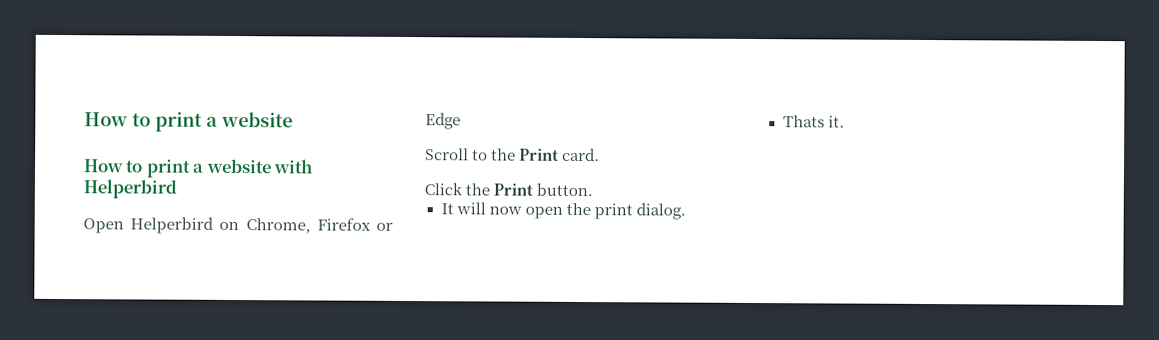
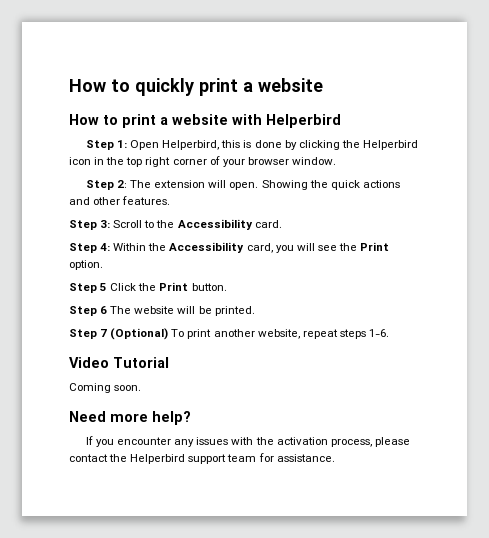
[84,112,151,127] How to -> [69,78,194,96] How to quickly
[83,216,393,234] [425,112,461,130] Open Helperbird on Chrome, Firefox or Edge // -> [85,140,418,150] [69,156,336,167] [85,180,400,190] [69,196,171,205] [69,220,111,230] Step 1: Open Helperbird, this is done by clicking the Helperbird icon in the top right corner of your browser window. // Step 2: The extension will open. Showing the quick actions and other features. // Step 3:
[519,148,560,161] Print -> [177,219,253,230] Accessibility
[424,182,594,197] [440,202,686,220] [782,115,845,128] Click the Print button. // It will now open the print dialog. // Thats it. -> [69,242,390,253] [69,260,103,270] [69,282,227,293] [69,306,255,316] [69,328,389,340] [69,357,169,368] [69,383,142,393] [69,411,191,425] [85,436,410,447] [69,453,335,464] Step 4: Within the Accessibility card, you will see the Print option. // Step 5 Click the Print button. // Step 6 The website will be printed. // Step 7 (Optional) To print another website, repeat steps 1-6. // Video Tutorial // Coming soon. // Need more help? // If you encounter any issues with the activation process, please contact the Helperbird support team for assistance.

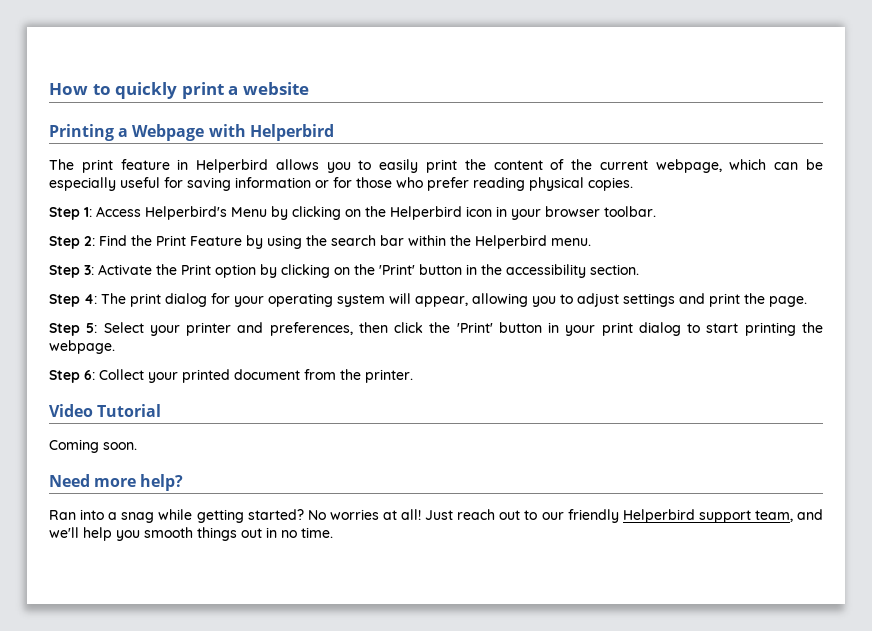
[69,114,341,128] [85,140,340,150] How to print a website with Helperbird // Step 1: Open Helperbird, this is done by clicking -> [49,124,334,141] [49,159,824,173] [49,177,633,191] [49,206,361,220] Printing a Webpage with Helperbird // The print feature in Helperbird allows you to easily print the content of the current webpage, which can be especially useful for saving information or for those who prefer reading physical copies. // Step 1: Access Helperbird's Menu by clicking on
[106,156,220,167] the top right corner of -> (507, 211) none
[291,157,336,165] window. -> [604,206,656,217] toolbar.
[130,180,400,190] [69,196,171,205] [69,219,282,230] [69,242,390,253] [69,260,103,270] [69,282,227,293] [69,306,255,316] [69,328,389,340] The extension will open. Showing the quick actions and other features. // Step 3: Scroll to the Accessibility card. // Step 4: Within the Accessibility card, you will see the Print option. // Step 5 Click the Print button. // Step 6 The website will be printed. // Step 7 (Optional) To print another website, repeat steps 1-6. -> [99,235,591,249] [49,264,639,278] [49,293,807,307] [49,322,824,336] [49,340,115,354] [49,369,413,383] Find the Print Feature by using the search bar within the Helperbird menu. // Step 3: Activate the Print option by clicking on the 'Print' button in the accessibility section. // Step 4: The print dialog for your operating system will appear, allowing you to adjust settings and print the page. // Step 5: Select your printer and preferences, then click the 'Print' button in your print dialog to start printing the webpage. // Step 6: Collect your printed document from the printer.
[85,436,410,447] [69,453,335,464] If you encounter any issues with the activation process, please contact the Helperbird support team for assistance. -> [49,509,824,523] [49,527,333,541] Ran into a snag while getting started? No worries at all! Just reach out to our friendly Helperbird support team, and we'll help you smooth things out in no time.

